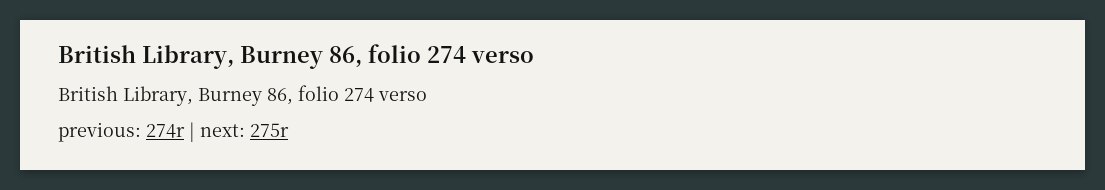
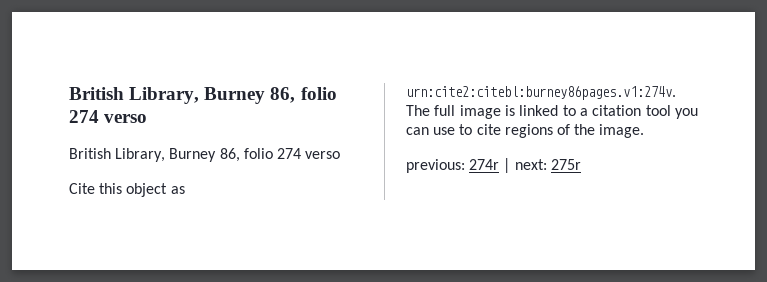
(427, 96) none -> [69,183,185,197] [406,86,676,100] [406,105,698,119] [406,124,645,138] // Cite this object as urn:cite2:citebl:burney86pages.v1:274v. The full image is linked to a citation tool you can use to cite regions of the image.

